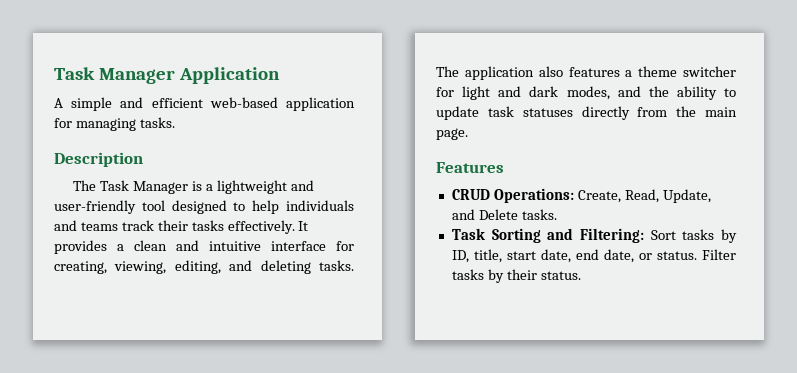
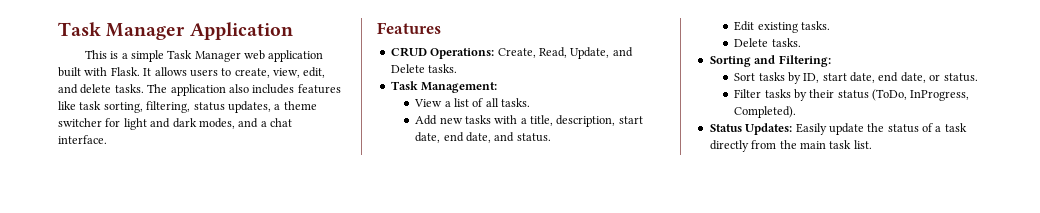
[54,97,355,111] [54,117,175,131] [54,152,143,167] [73,180,314,194] [54,200,354,214] [54,220,309,234] [54,240,354,254] [54,260,354,274] [436,66,620,80] A simple and efficient web-based application for managing tasks. // Description // The Task Manager is a lightweight and user-friendly tool designed to help individuals and teams track their tasks effectively. It provides a clean and intuitive interface for creating, viewing, editing, and deleting tasks. The application also features -> [84,50,324,62] [58,67,326,78] [58,84,341,96] [58,101,271,113] This is a simple Task Manager web application built with Flask. It allows users to create, view, edit, and delete tasks. The application also includes features like task sorting, filtering, status updates,
[648,86,736,100] [436,106,737,120] [436,128,468,140] the ability to update task statuses directly from the main page. -> [260,118,292,127] [58,135,107,144] a chat interface.
(485, 234) none -> [421,82,498,93] [414,98,531,107] [415,115,643,127] [415,132,551,143] [734,21,830,33] [734,38,801,47] Management: // View a list of all tasks. // Add new tasks with a title, description, start date, end date, and status. // Edit existing tasks. // Delete tasks. //
(644, 235) none -> (831, 61) //
[473,249,502,263] title, -> (820, 78) none
(697, 255) none -> (978, 77) //
[540,271,581,280] status. -> [837,89,970,101] [734,106,797,118] [709,123,967,135] [709,140,872,152] status (ToDo, InProgress, Completed). // Status Updates: Easily update the status of a task directly from the main task list.

